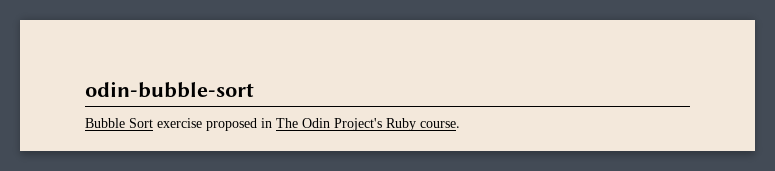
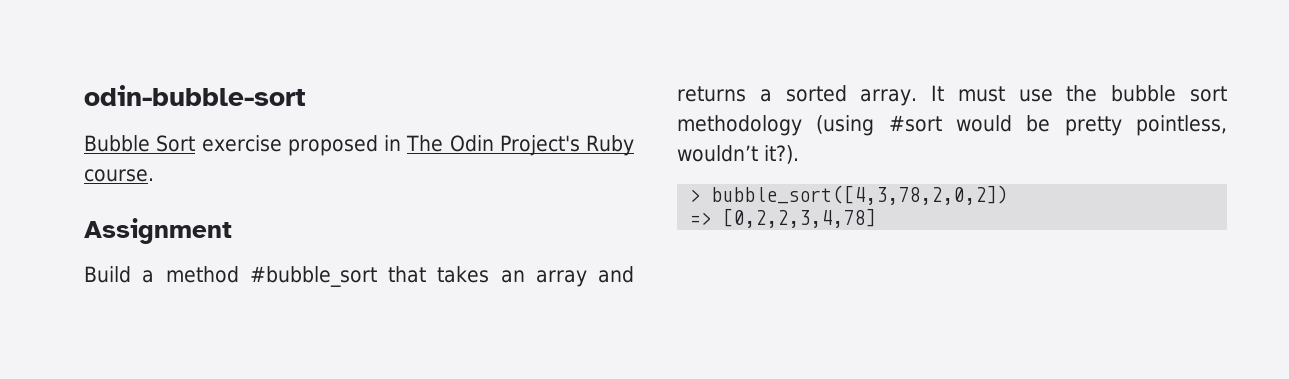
(460, 124) none -> [84,218,232,244] [84,266,634,287] [677,85,1227,106] [677,115,1227,136] [677,145,799,164] [689,185,1009,205] [689,208,877,228] // Assignment // Build a method #bubble_sort that takes an array and returns a sorted array. It must use the bubble sort methodology (using #sort would be pretty pointless, wouldn’t it?). // > bubble_sort([4,3,78,2,0,2]) // => [0,2,2,3,4,78]

